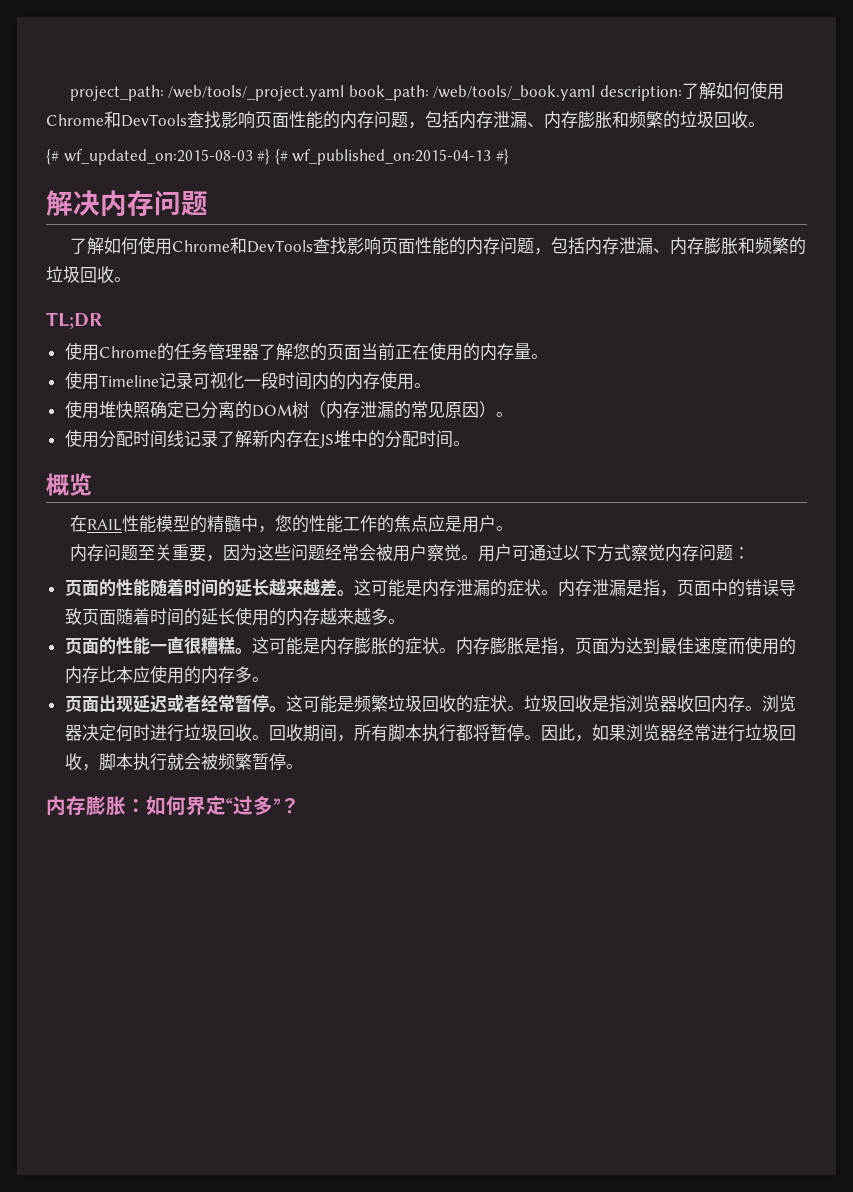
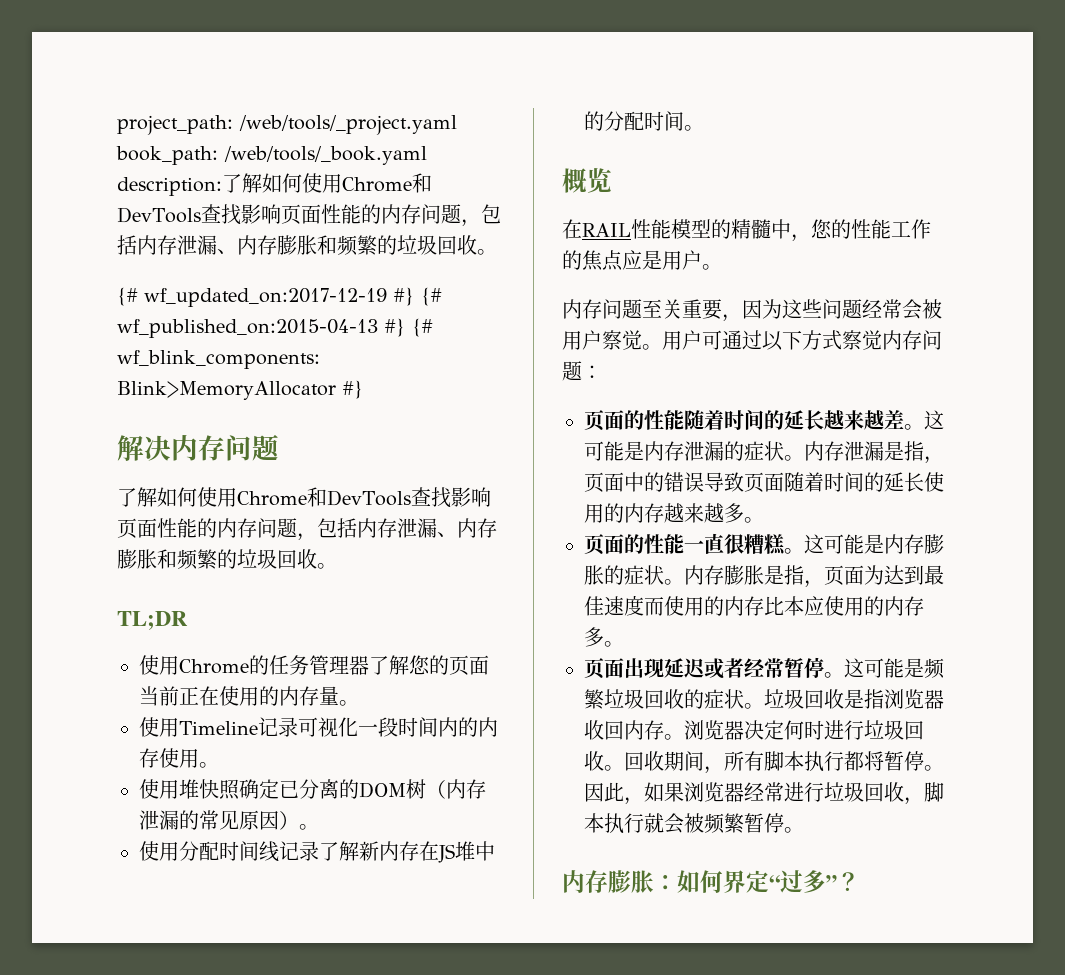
[63,149,253,165] wf_updated_on:2015-08-03 -> [144,288,387,307] wf_updated_on:2017-12-19
(509, 157) none -> [412,318,433,337] [117,350,320,369] [117,380,363,400] {# wf_blink_components: Blink>MemoryAllocator #}

